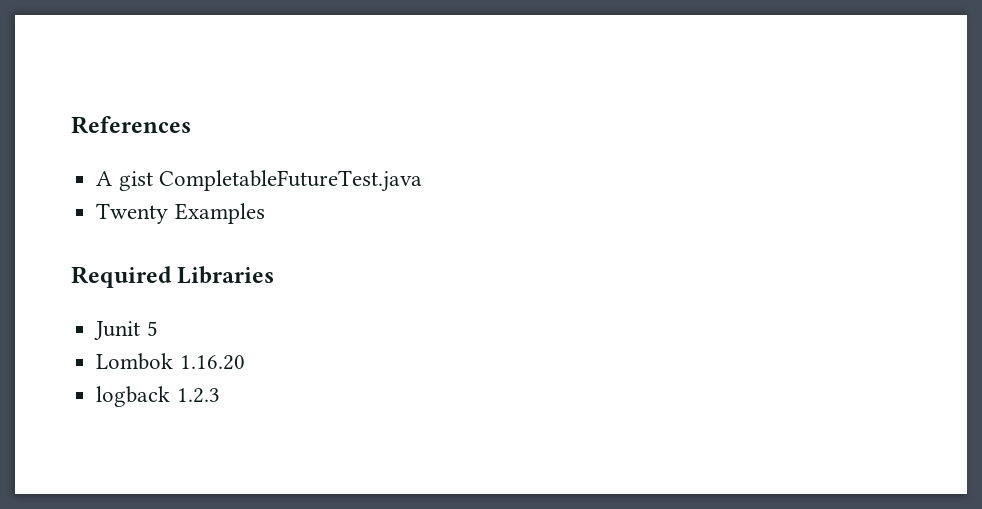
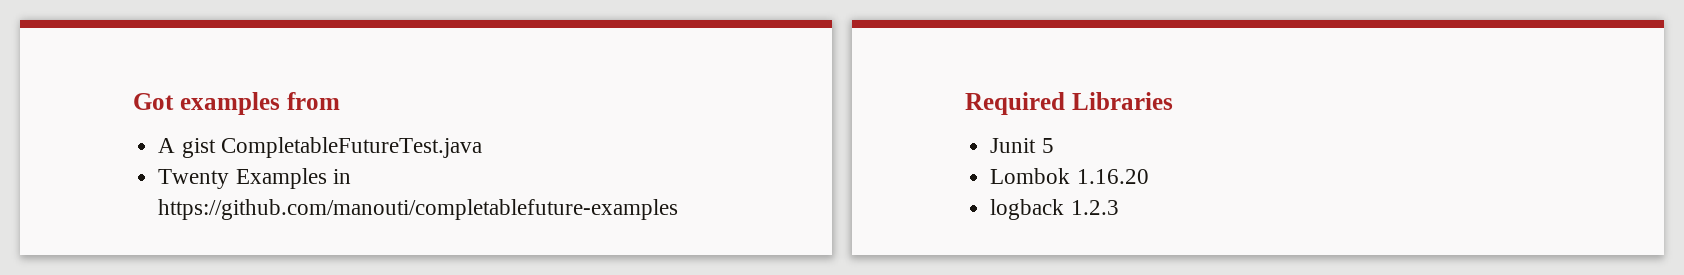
[71,116,191,134] References -> [133,92,340,115] Got examples from
(265, 213) none -> [332,169,351,184] [158,199,679,220] in https://github.com/manouti/completablefuture-examples

